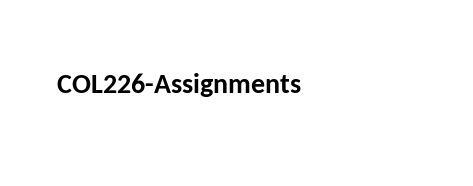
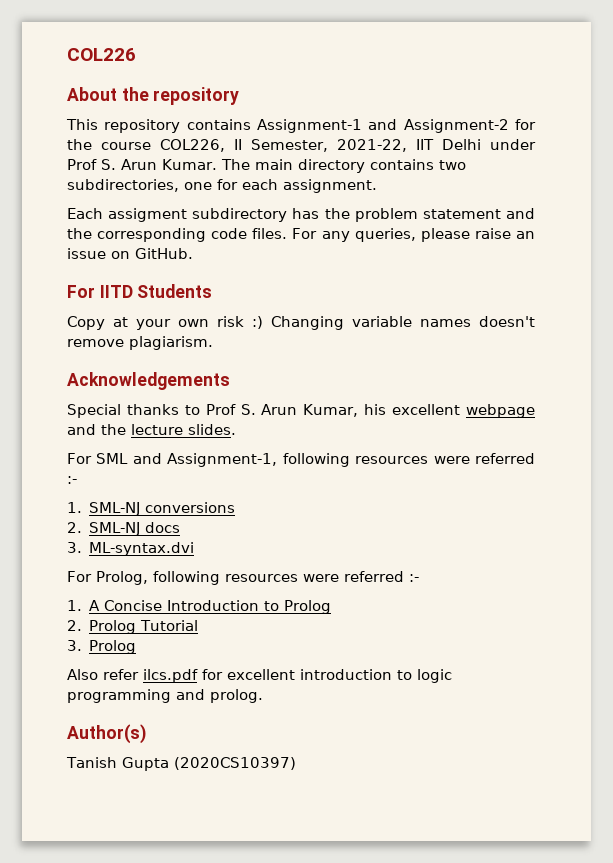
[57,73,301,97] COL226-Assignments -> [67,48,136,61] [67,87,240,105] [66,119,536,133] [67,139,536,152] [67,159,466,173] [67,179,377,193] [67,208,535,222] [67,228,535,242] [67,248,193,259] [67,284,213,298] [67,316,535,330] [67,336,213,350] [67,372,230,390] [67,404,535,418] [67,424,236,435] [67,453,535,467] [67,476,77,484] [67,502,236,516] [67,522,181,536] [67,542,195,556] [67,571,419,585] [67,600,332,614] [67,620,199,634] [67,640,137,654] [67,669,452,683] [67,689,263,703] [67,724,146,744] [66,757,296,771] COL226 // About the repository // This repository contains Assignment-1 and Assignment-2 for the course COL226, II Semester, 2021-22, IIT Delhi under Prof S. Arun Kumar. The main directory contains two subdirectories, one for each assignment. // Each assigment subdirectory has the problem statement and the corresponding code files. For any queries, please raise an issue on GitHub. // For IITD Students // Copy at your own risk :) Changing variable names doesn't remove plagiarism. // Acknowledgements // Special thanks to Prof S. Arun Kumar, his excellent webpage and the lecture slides. // For SML and Assignment-1, following resources were referred :- // 1. SML-NJ conversions // 2. SML-NJ docs // 3. ML-syntax.dvi // For Prolog, following resources were referred :- // 1. A Concise Introduction to Prolog // 2. Prolog Tutorial // 3. Prolog // Also refer ilcs.pdf for excellent introduction to logic programming and prolog. // Author(s) // Tanish Gupta (2020CS10397)

